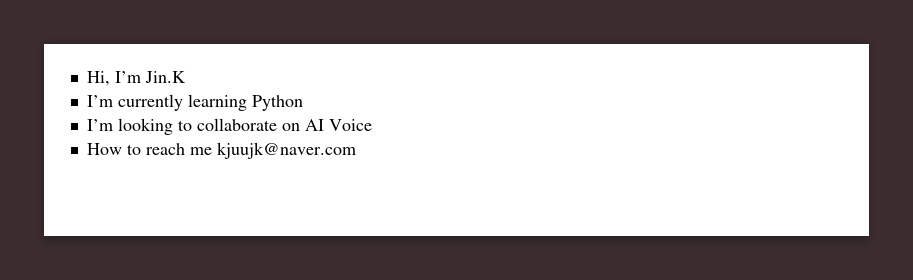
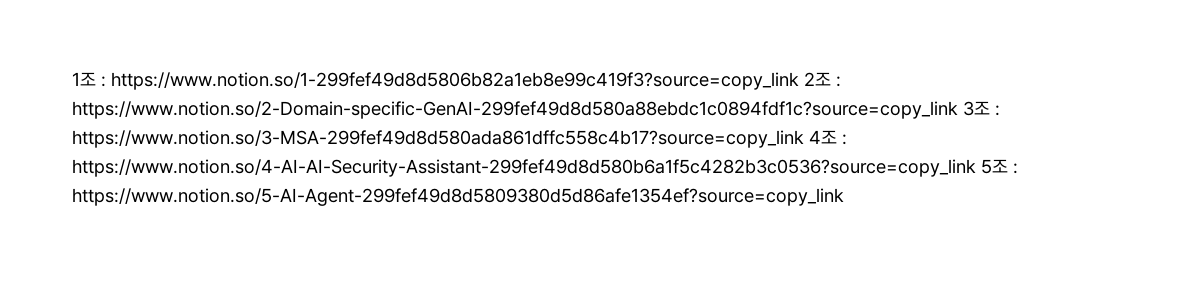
[86,71,186,86] [86,94,303,111] [86,118,372,135] [86,142,356,159] Hi, I’m Jin.K // I’m currently learning Python // I’m looking to collaborate on AI Voice // How to reach me kjuujk@naver.com -> [72,72,841,90] [72,101,1000,119] [72,130,847,148] [72,159,1018,177] [72,188,844,206] 1조 : https://www.notion.so/1-299fef49d8d5806b82a1eb8e99c419f3?source=copy_link 2조 : https://www.notion.so/2-Domain-specific-GenAI-299fef49d8d580a88ebdc1c0894fdf1c?source=copy_link 3조 : https://www.notion.so/3-MSA-299fef49d8d580ada861dffc558c4b17?source=copy_link 4조 : https://www.notion.so/4-AI-AI-Security-Assistant-299fef49d8d580b6a1f5c4282b3c0536?source=copy_link 5조 : https://www.notion.so/5-AI-Agent-299fef49d8d5809380d5d86afe1354ef?source=copy_link

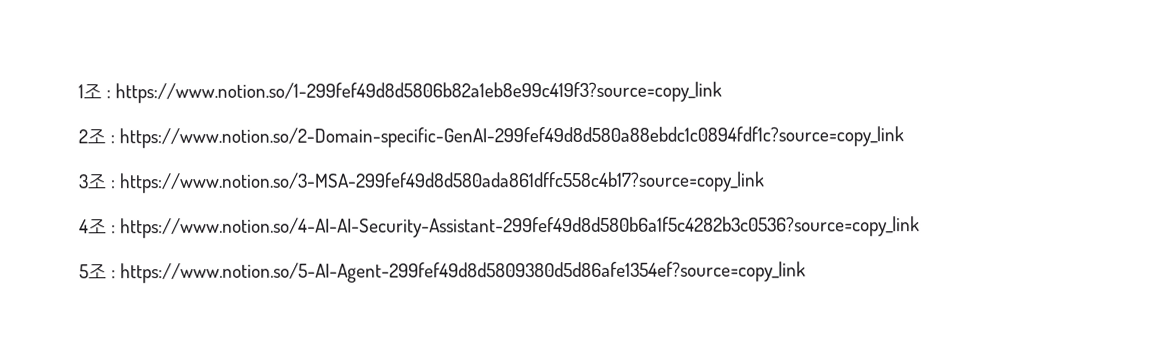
(799, 81) none -> (723, 92) //
(958, 110) none -> (905, 137) //
(804, 139) none -> (766, 182) //
(976, 168) none -> (921, 227) //

